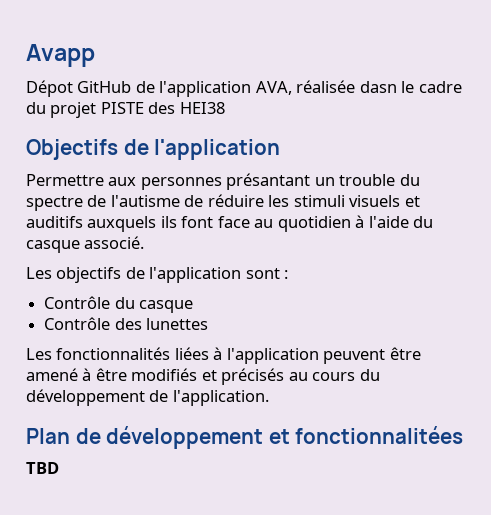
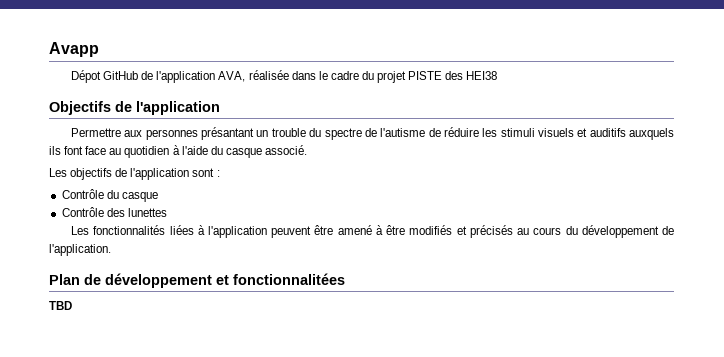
[359,81,397,93] dasn -> [291,71,316,80] dans

